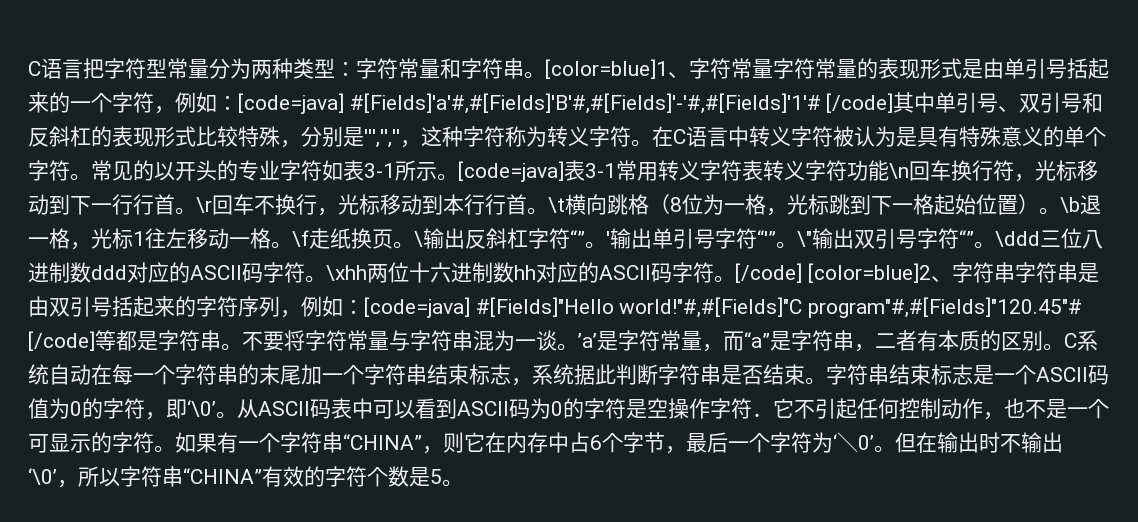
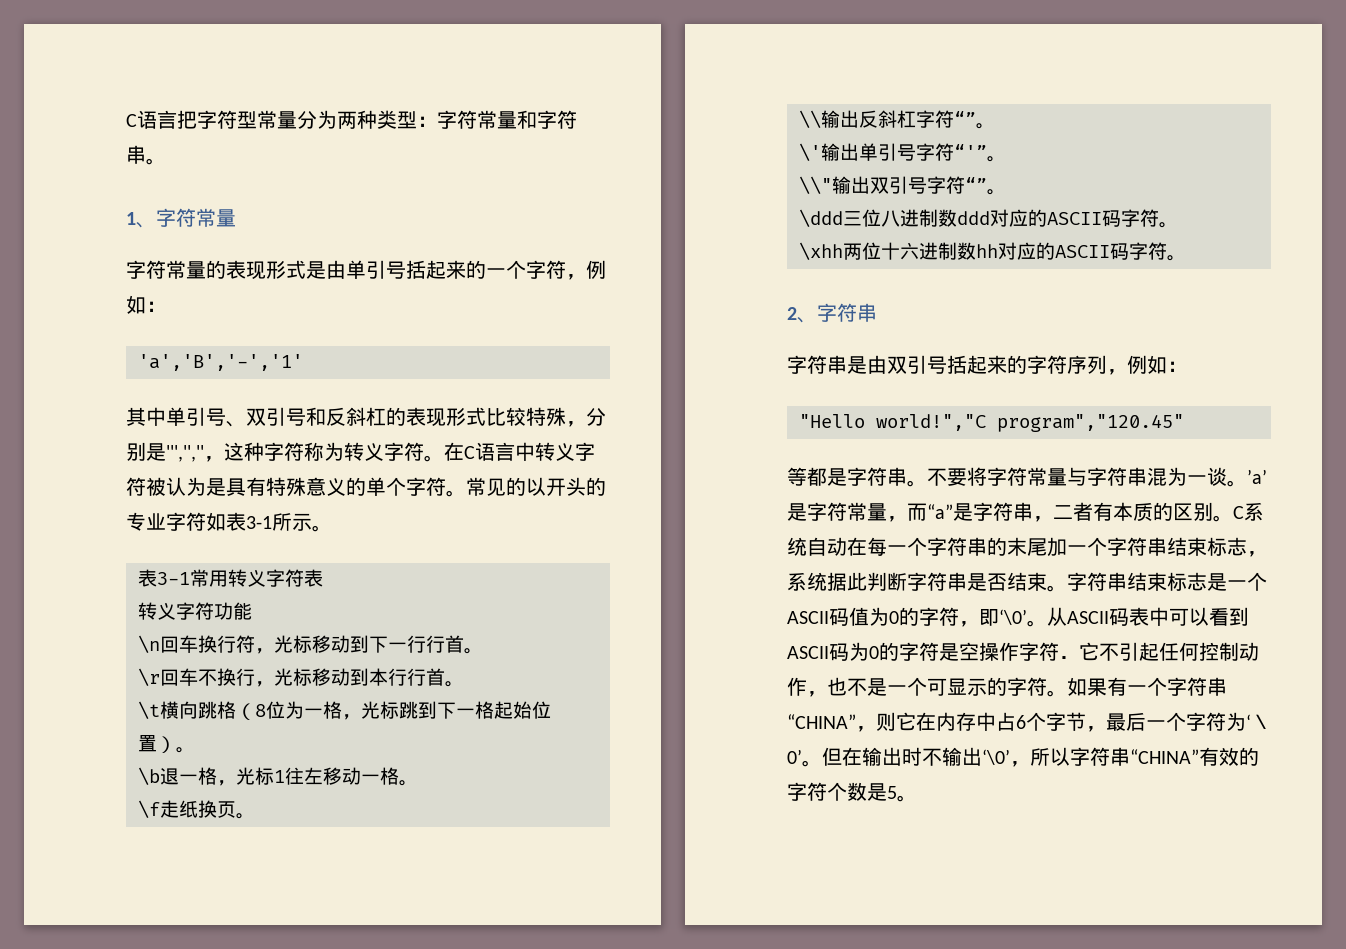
[545,59,668,79] [color=blue]1 -> [126,212,136,225] // 1
(773, 68) none -> (236, 218) //
[238,93,894,114] [code=java] #[Fields]'a'#,#[Fields]'B'#,#[Fields]'-'#,#[Fields]'1'# [/code] -> [138,354,303,371] // 'a','B','-','1' //
[458,161,564,182] [code=java] -> (332, 528) //
(763, 170) none -> (323, 578) //
(889, 170) none -> (252, 611) //
(196, 211) none -> (483, 651) //
(548, 211) none -> (464, 684) //
(1060, 211) none -> (195, 750) //
(292, 245) none -> (418, 783) //
[414,231,423,247] \ -> [799,110,821,128] // \\
[606,231,610,246] ' -> [799,143,821,161] // \'
[797,231,812,247] \" -> [799,176,832,194] // \\"
(995, 245) none -> (1006, 192) //
(326, 279) none -> (1178, 225) //
[735,263,931,283] [/code] [color=blue]2 -> [787,307,797,320] // 2
(1015, 272) none -> (877, 312) //
[364,297,1083,318] [28,331,95,351] [code=java] #[Fields]"Hello world!"#,#[Fields]"C program"#,#[Fields]"120.45"# [/code] -> [799,414,1184,432] // "Hello world!","C program","120.45" //

